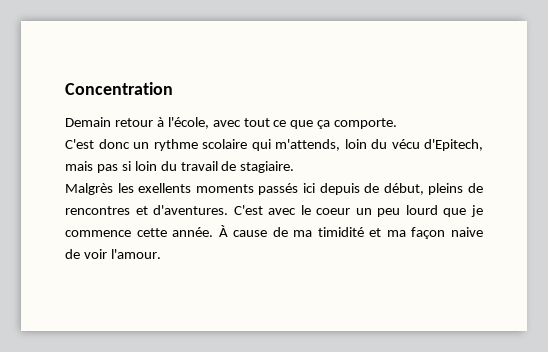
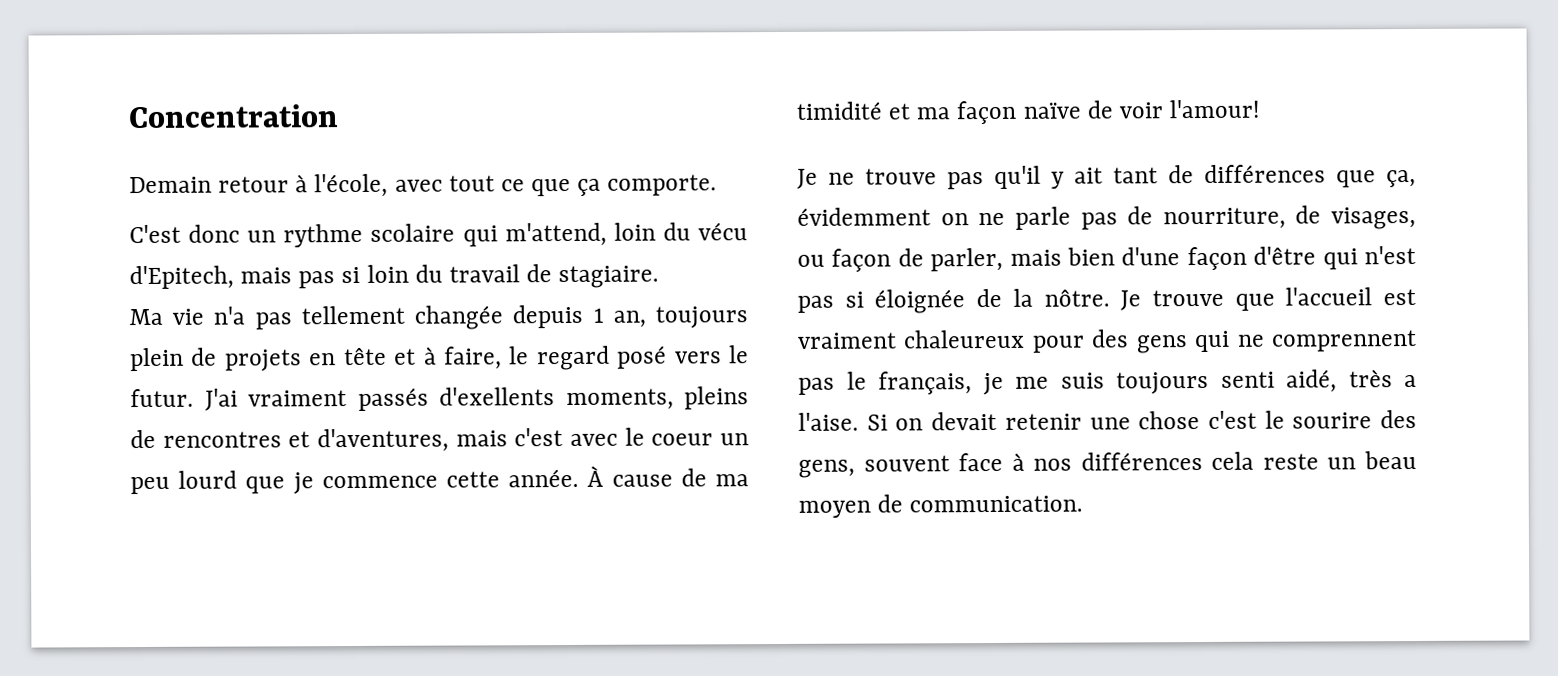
[275,139,340,151] m'attends, -> [504,222,607,247] m'attend,
[65,183,424,195] Malgrès les exellents moments passés ici depuis de début, -> [129,304,748,330] [130,345,749,372] [130,387,674,411] Ma vie n'a pas tellement changée depuis 1 an, toujours plein de projets en tête et à faire, le regard posé vers le futur. J'ai vraiment passés d'exellents moments,
[153,205,263,215] d'aventures. C'est -> [317,428,564,453] d'aventures, mais c'est
[451,227,483,237] naive -> [1022,102,1081,119] naïve
[110,249,161,259] l'amour. -> [1169,99,1261,119] [797,164,1416,190] [797,205,1416,230] [797,245,1416,272] [797,287,1416,314] [797,329,1417,354] [798,369,1417,396] [798,409,1417,431] [798,450,1417,478] [798,494,1084,518] l'amour! // Je ne trouve pas qu'il y ait tant de différences que ça, évidemment on ne parle pas de nourriture, de visages, ou façon de parler, mais bien d'une façon d'être qui n'est pas si éloignée de la nôtre. Je trouve que l'accueil est vraiment chaleureux pour des gens qui ne comprennent pas le français, je me suis toujours senti aidé, très a l'aise. Si on devait retenir une chose c'est le sourire des gens, souvent face à nos différences cela reste un beau moyen de communication.

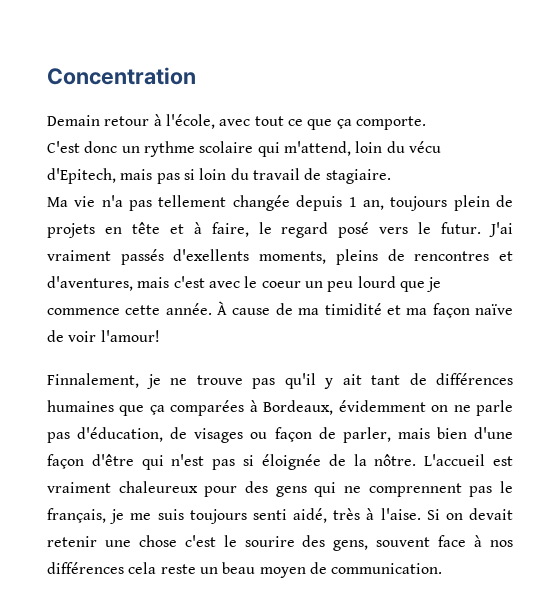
[797,168,818,189] Je -> [47,373,161,389] Finnalement, je
[1336,170,1416,188] que ça, -> [47,400,334,416] humaines que ça comparées à Bordeaux,
[1127,205,1416,230] de nourriture, de visages, -> [77,427,244,443] d'éducation, de visages
[1120,287,1373,311] Je trouve que l'accueil -> [424,454,486,466] L'accueil
[1404,374,1417,388] a -> [366,508,375,520] à

